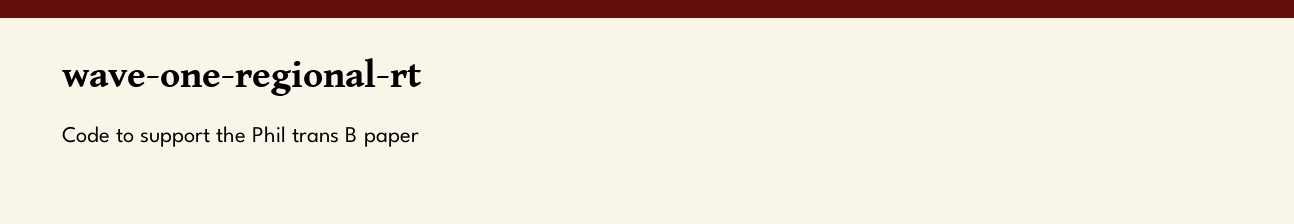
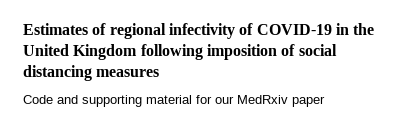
[62,58,422,96] [62,126,358,147] wave-one-regional-rt // Code to support the Phil trans B -> [23,23,375,39] [23,44,337,60] [23,65,160,81] [23,95,288,107] Estimates of regional infectivity of COVID-19 in the United Kingdom following imposition of social distancing measures // Code and supporting material for our MedRxiv

